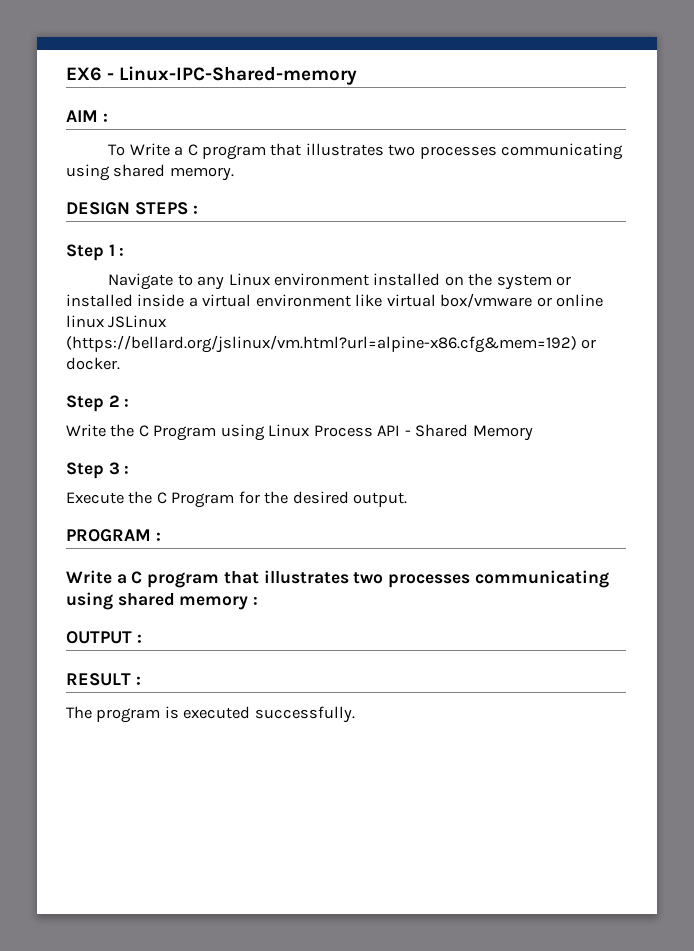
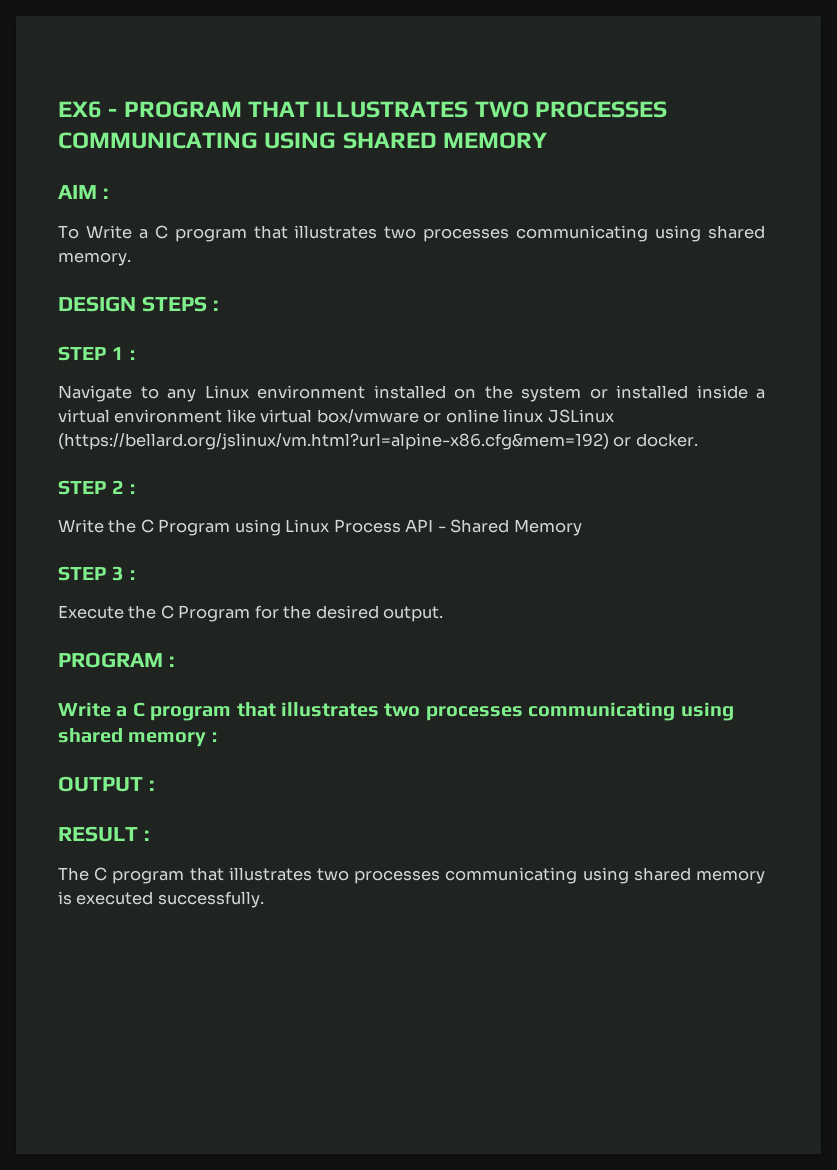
[119,66,358,85] Linux-IPC-Shared-memory -> [123,101,668,118] [58,132,548,149] PROGRAM THAT ILLUSTRATES TWO PROCESSES COMMUNICATING USING SHARED MEMORY
[66,244,104,261] Step -> [58,346,107,361] STEP
[66,395,104,412] Step -> [58,480,107,495] STEP
[66,462,104,479] Step -> [58,566,107,581] STEP
[96,708,161,723] program -> [94,867,766,884] C program that illustrates two processes communicating using shared memory

